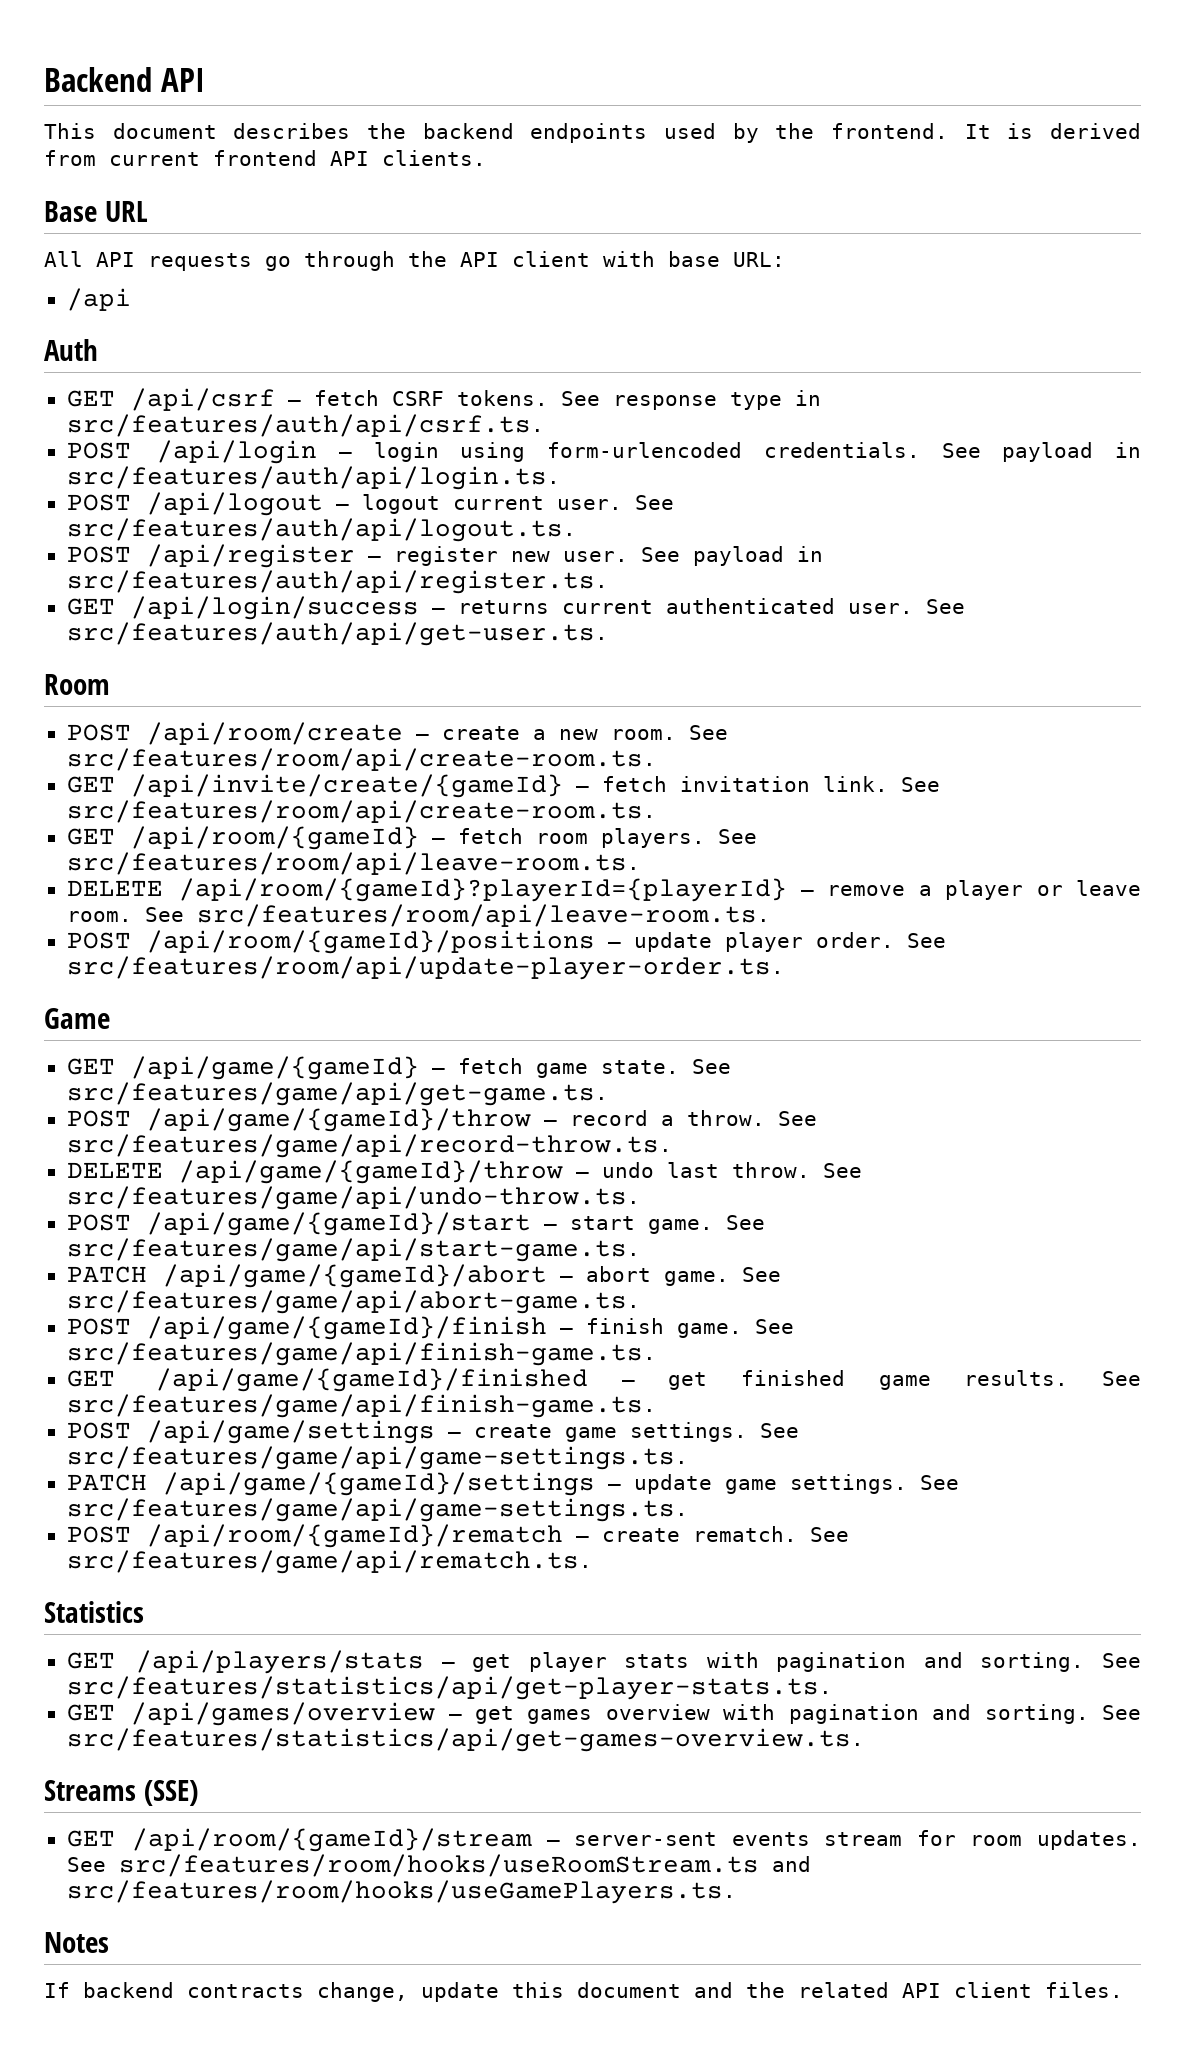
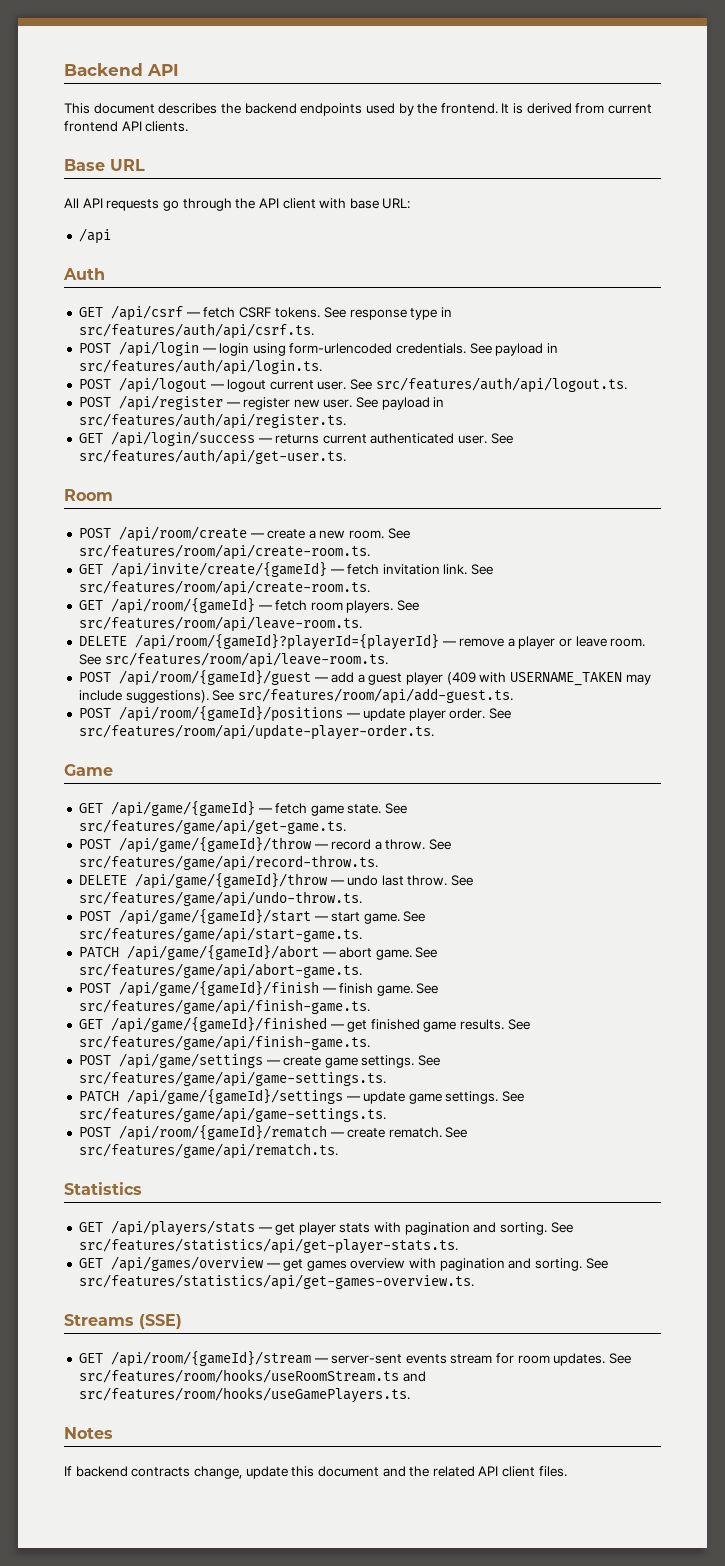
(770, 915) none -> [78,670,651,686] [78,688,513,704] // POST /api/room/{gameId}/guest — add a guest player (409 with USERNAME_TAKEN may include suggestions). See src/features/room/api/add-guest.ts.

